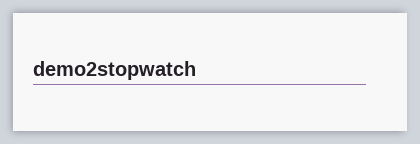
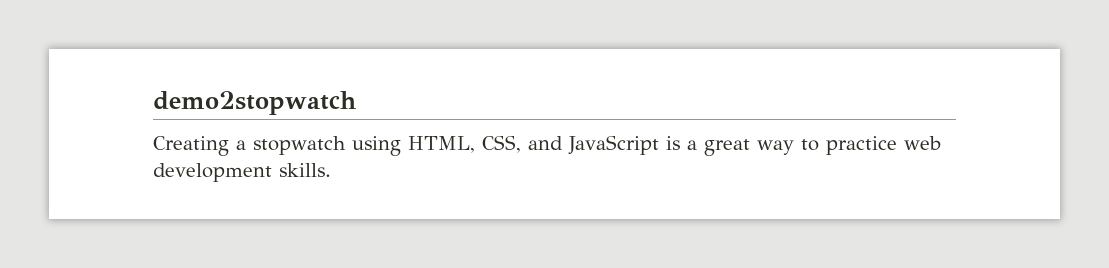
(196, 70) none -> [153,135,941,156] [153,163,331,182] // Creating a stopwatch using HTML, CSS, and JavaScript is a great way to practice web development skills.

